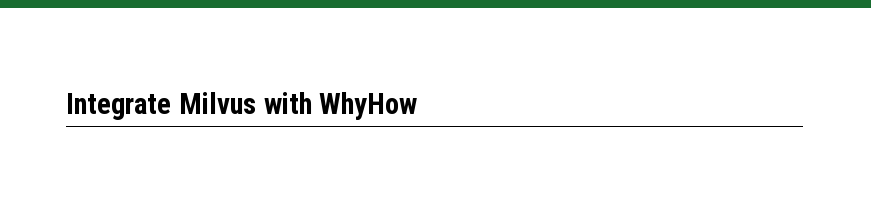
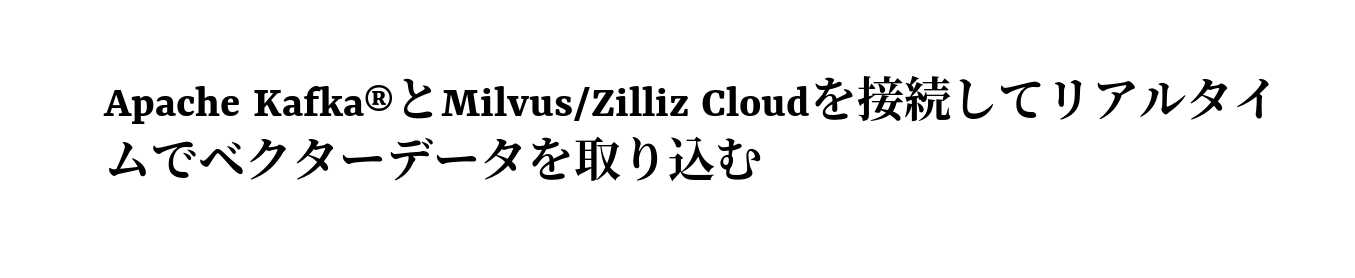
[66,92,418,120] Integrate Milvus with WhyHow -> [103,75,1281,124] [104,136,762,182] Apache Kafka®とMilvus/Zilliz Cloudを接続してリアルタイムでベクターデータを取り込む

